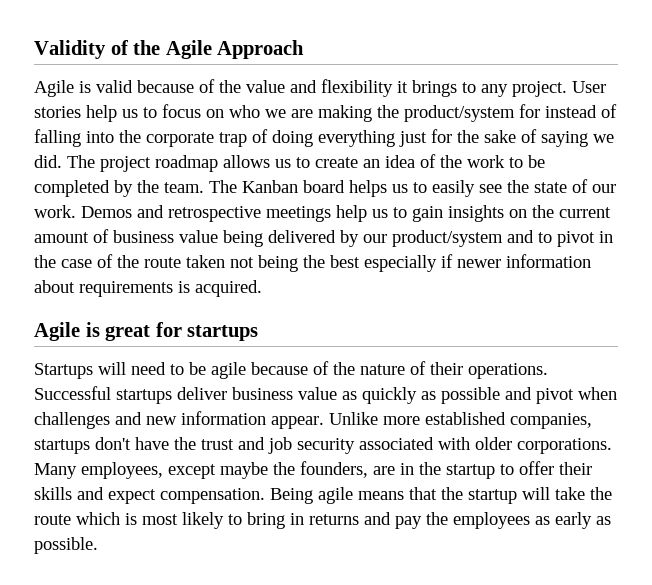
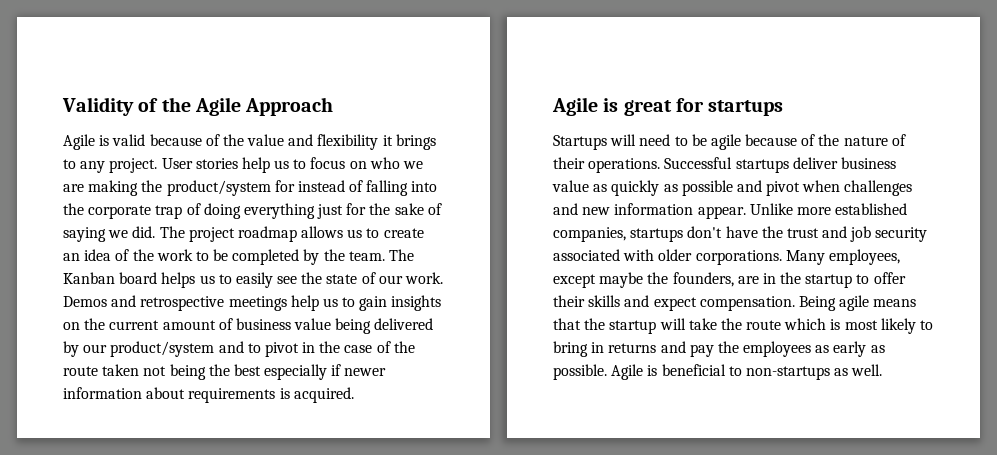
(98, 545) none -> [611,364,883,380] Agile is beneficial to non-startups as well.

